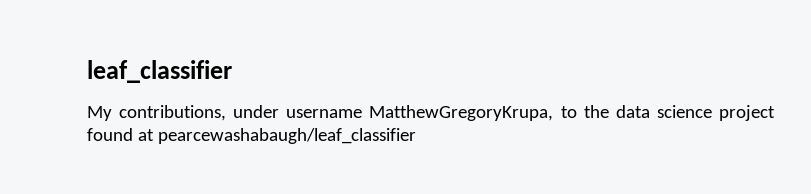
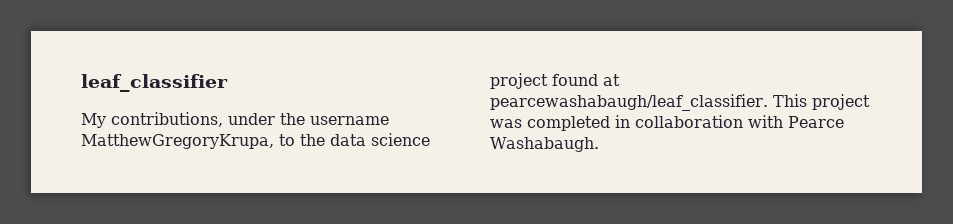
(280, 111) none -> [280,113,305,125] the
[157,128,416,144] pearcewashabaugh/leaf_classifier -> [490,94,870,111] [490,115,844,131] [490,137,599,152] pearcewashabaugh/leaf_classifier. This project was completed in collaboration with Pearce Washabaugh.

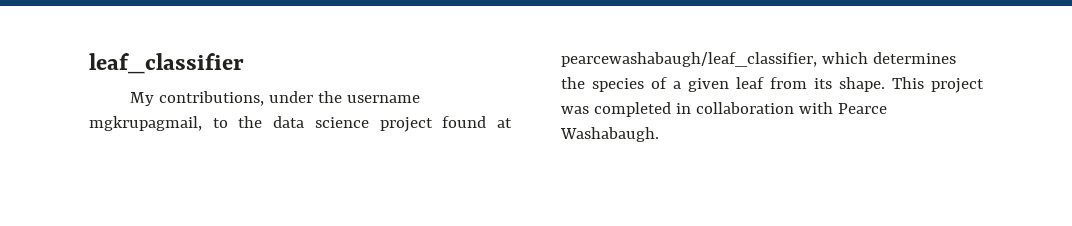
[81,134,274,149] MatthewGregoryKrupa, -> [89,116,202,131] mgkrupagmail,
[490,94,768,111] pearcewashabaugh/leaf_classifier. -> [561,52,956,67] [561,77,885,92] pearcewashabaugh/leaf_classifier, which determines the species of a given leaf from its shape.

